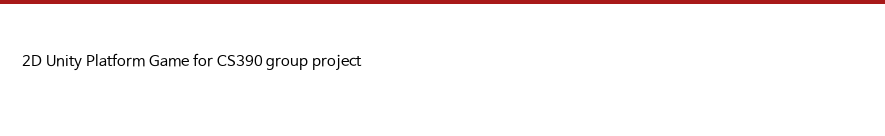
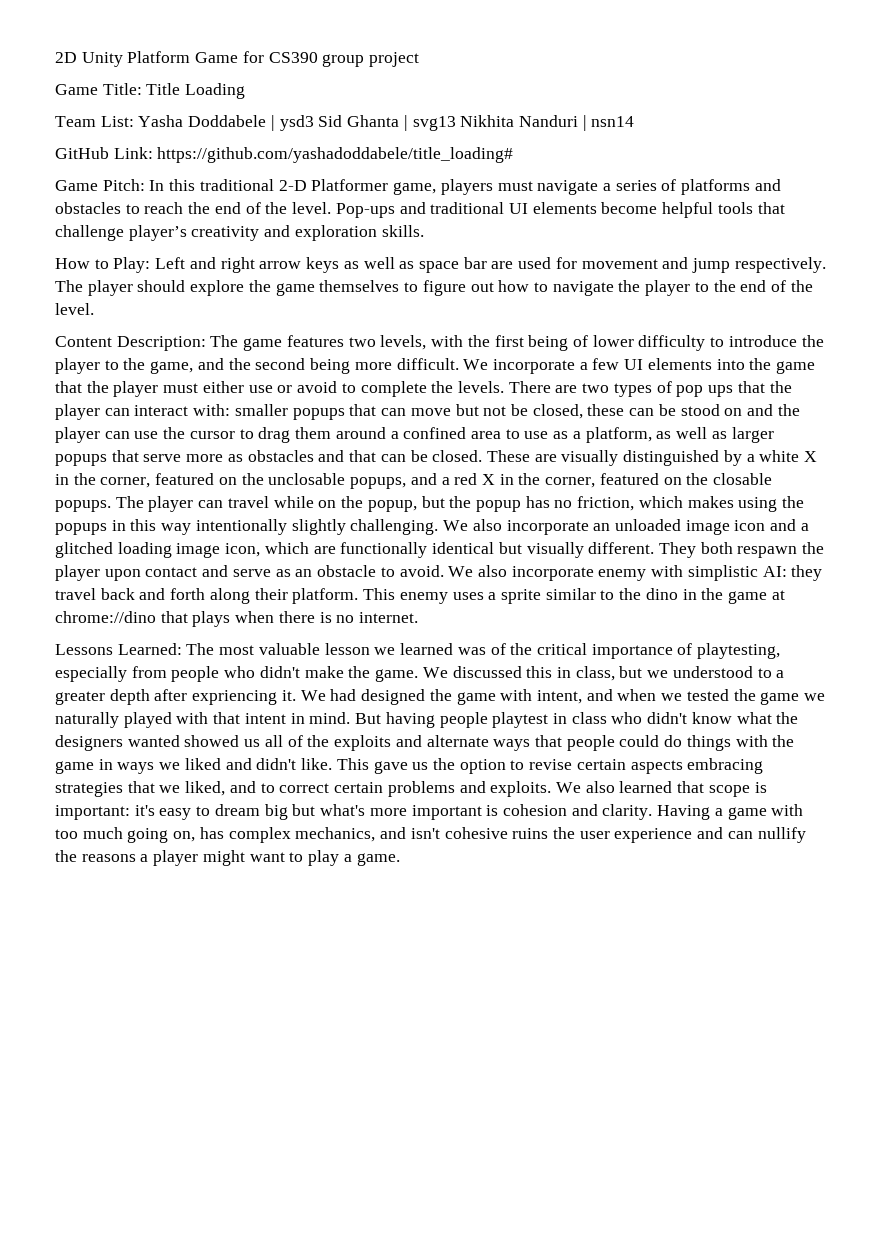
(363, 62) none -> [55,83,246,99] [55,115,635,131] [55,147,514,163] [55,179,781,195] [55,202,785,218] [55,225,424,241] [55,257,826,273] [55,280,813,296] [55,303,94,315] [55,335,824,351] [55,358,816,374] [55,381,792,397] [55,404,800,420] [55,427,774,443] [55,450,818,466] [55,473,773,489] [55,496,805,512] [55,519,809,535] [55,542,825,558] [55,565,823,581] [55,588,785,604] [55,611,419,627] [55,643,781,659] [55,666,785,682] [55,689,826,705] [55,712,799,728] [55,735,795,751] [55,758,764,774] [55,781,767,797] [55,804,804,820] [55,827,806,843] [55,850,400,866] // Game Title: Title Loading // Team List: Yasha Doddabele | ysd3 Sid Ghanta | svg13 Nikhita Nanduri | nsn14 // GitHub Link: https://github.com/yashadoddabele/title_loading# // Game Pitch: In this traditional 2-D Platformer game, players must navigate a series of platforms and obstacles to reach the end of the level. Pop-ups and traditional UI elements become helpful tools that challenge player’s creativity and exploration skills. // How to Play: Left and right arrow keys as well as space bar are used for movement and jump respectively. The player should explore the game themselves to figure out how to navigate the player to the end of the level. // Content Description: The game features two levels, with the first being of lower difficulty to introduce the player to the game, and the second being more difficult. We incorporate a few UI elements into the game that the player must either use or avoid to complete the levels. There are two types of pop ups that the player can interact with: smaller popups that can move but not be closed, these can be stood on and the player can use the cursor to drag them around a confined area to use as a platform, as well as larger popups that serve more as obstacles and that can be closed. These are visually distinguished by a white X in the corner, featured on the unclosable popups, and a red X in the corner, featured on the closable popups. The player can travel while on the popup, but the popup has no friction, which makes using the popups in this way intentionally slightly challenging. We also incorporate an unloaded image icon and a glitched loading image icon, which are functionally identical but visually different. They both respawn the player upon contact and serve as an obstacle to avoid. We also incorporate enemy with simplistic AI: they travel back and forth along their platform. This enemy uses a sprite similar to the dino in the game at chrome://dino that plays when there is no internet. // Lessons Learned: The most valuable lesson we learned was of the critical importance of playtesting, especially from people who didn't make the game. We discussed this in class, but we understood to a greater depth after expriencing it. We had designed the game with intent, and when we tested the game we naturally played with that intent in mind. But having people playtest in class who didn't know what the designers wanted showed us all of the exploits and alternate ways that people could do things with the game in ways we liked and didn't like. This gave us the option to revise certain aspects embracing strategies that we liked, and to correct certain problems and exploits. We also learned that scope is important: it's easy to dream big but what's more important is cohesion and clarity. Having a game with too much going on, has complex mechanics, and isn't cohesive ruins the user experience and can nullify the reasons a player might want to play a game.

